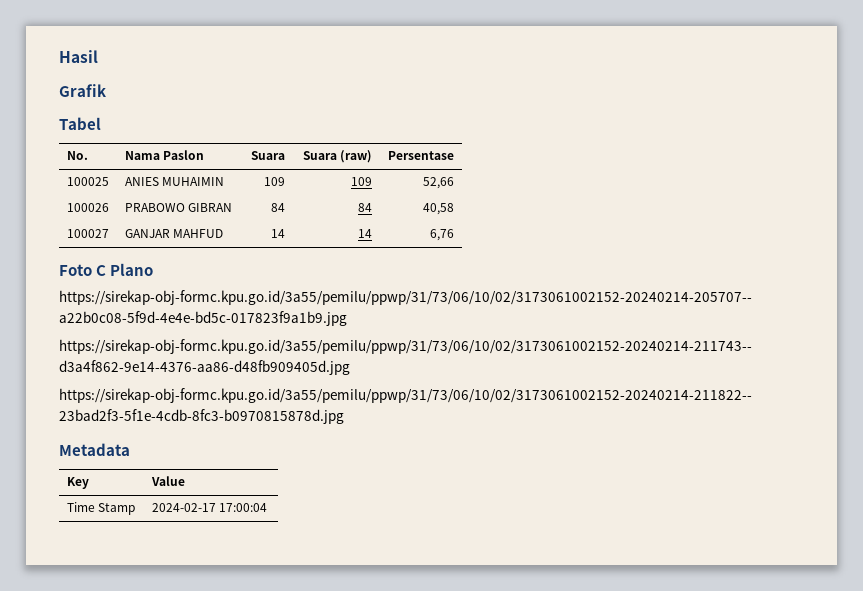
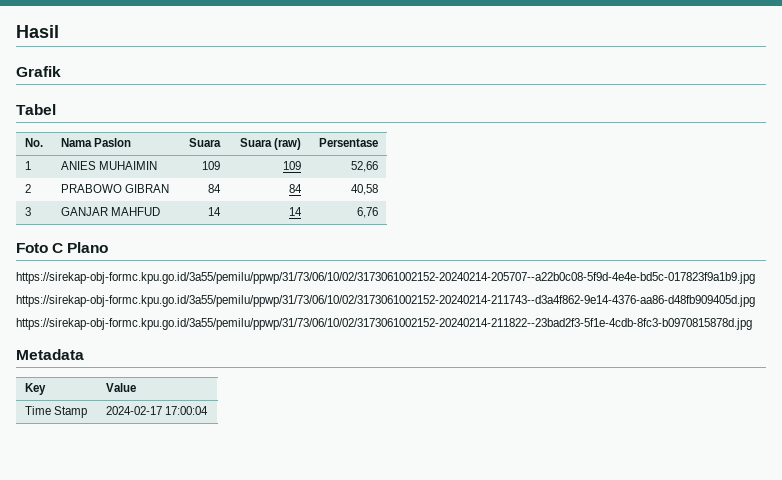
[66,177,109,186] 100025 -> [24,161,31,170] 1
[66,203,109,212] 100026 -> [24,184,31,193] 2
[66,229,109,238] 100027 -> [24,207,31,216] 3

